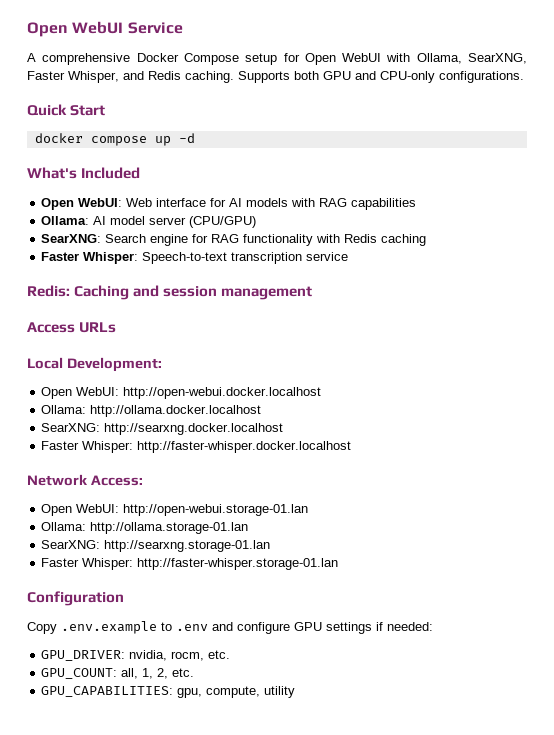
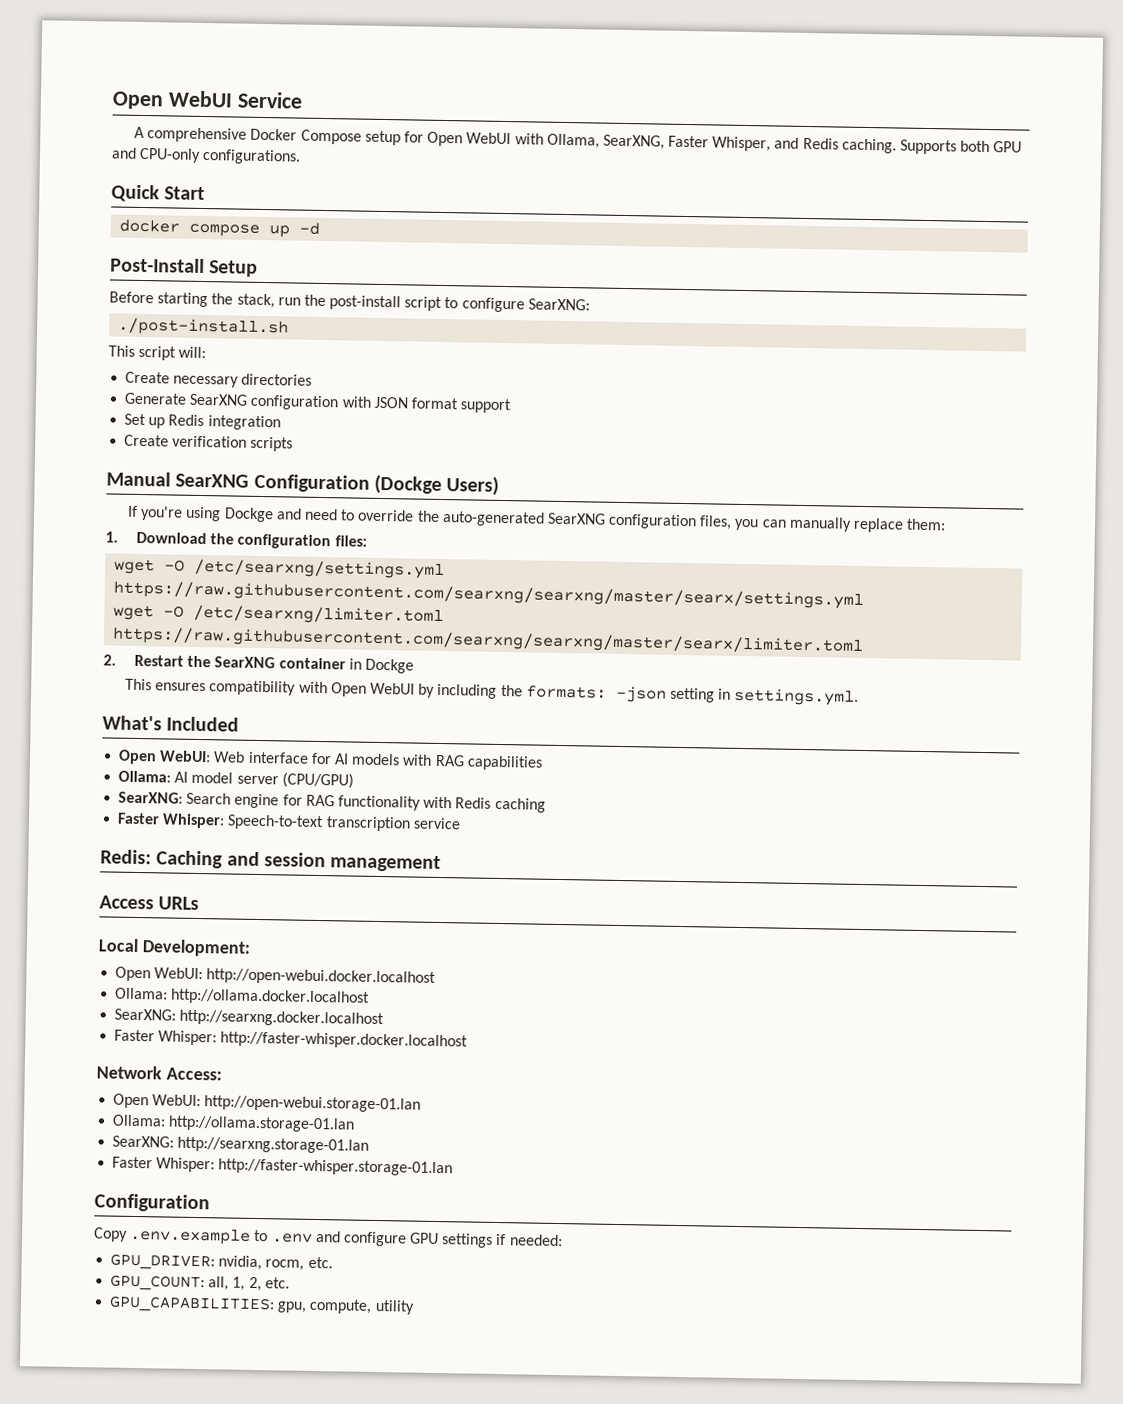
(195, 138) none -> [110,257,259,277] [109,291,590,313] [118,317,290,337] [108,345,207,361] [125,371,313,388] [124,392,513,414] [124,413,281,431] [124,434,294,452] [106,471,500,496] [128,505,947,533] [105,531,367,550] [114,558,446,580] [113,580,865,610] [113,604,445,626] [112,626,865,656] [103,654,414,674] [125,678,860,706] // Post-Install Setup // Before starting the stack, run the post-install script to configure SearXNG: // ./post-install.sh // This script will: // Create necessary directories // Generate SearXNG configuration with JSON format support // Set up Redis integration // Create verification scripts // Manual SearXNG Configuration (Dockge Users) // If you're using Dockge and need to override the auto-generated SearXNG configuration files, you can manually replace them: // 1. Download the configuration files: // wget -O /etc/searxng/settings.yml https://raw.githubusercontent.com/searxng/searxng/master/searx/settings.yml // wget -O /etc/searxng/limiter.toml https://raw.githubusercontent.com/searxng/searxng/master/searx/limiter.toml // 2. Restart the SearXNG container in Dockge // This ensures compatibility with Open WebUI by including the formats: -json setting in settings.yml.

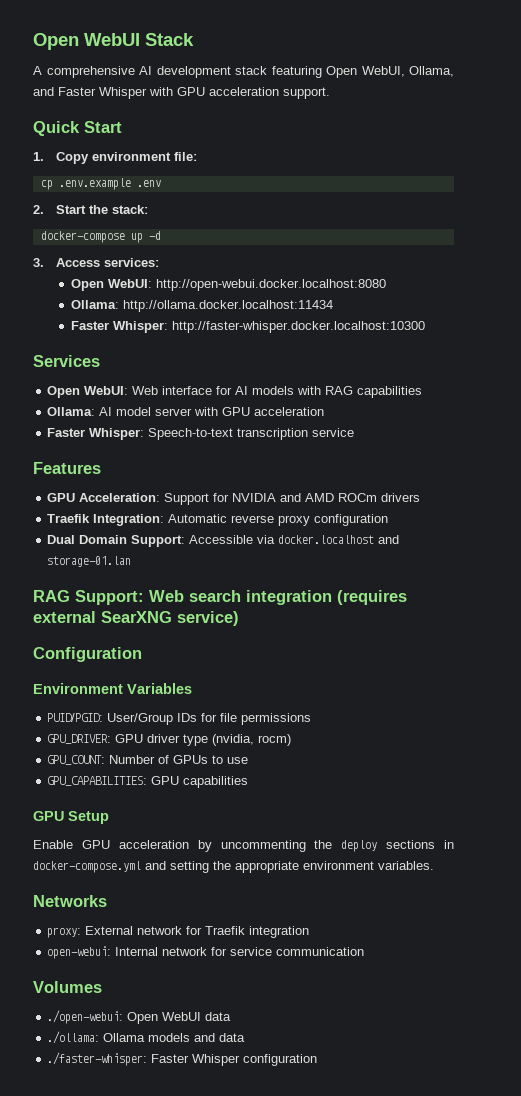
[112,90,303,110] Open WebUI Service -> [33,33,194,50] Open WebUI Stack
[250,128,1023,155] [111,147,302,165] [111,184,206,203] [119,219,321,238] [110,257,259,277] [109,291,590,313] [118,317,290,337] [108,345,207,361] [125,371,313,388] [124,392,513,414] [124,413,281,431] [124,434,294,452] [106,471,500,496] [128,505,947,533] [105,531,367,550] [114,558,446,580] [113,580,865,610] [113,604,445,626] [112,626,865,656] [103,654,414,674] [125,678,860,706] [102,715,240,732] Docker Compose setup for Open WebUI with Ollama, SearXNG, Faster Whisper, and Redis caching. Supports both GPU and CPU-only configurations. // Quick Start // docker compose up -d // Post-Install Setup // Before starting the stack, run the post-install script to configure SearXNG: // ./post-install.sh // This script will: // Create necessary directories // Generate SearXNG configuration with JSON format support // Set up Redis integration // Create verification scripts // Manual SearXNG Configuration (Dockge Users) // If you're using Dockge and need to override the auto-generated SearXNG configuration files, you can manually replace them: // 1. Download the configuration files: // wget -O /etc/searxng/settings.yml https://raw.githubusercontent.com/searxng/searxng/master/searx/settings.yml // wget -O /etc/searxng/limiter.toml https://raw.githubusercontent.com/searxng/searxng/master/searx/limiter.toml // 2. Restart the SearXNG container in Dockge // This ensures compatibility with Open WebUI by including the formats: -json setting in settings.yml. // What's Included -> [139,66,454,78] [33,87,330,99] [33,121,122,136] [33,152,198,164] [40,178,161,190] [33,205,149,214] [40,231,161,243] [33,258,160,267] [70,279,386,291] [70,300,333,312] [70,321,425,333] [33,355,100,367] AI development stack featuring Open WebUI, Ollama, and Faster Whisper with GPU acceleration support. // Quick Start // 1. Copy environment file: // cp .env.example .env // 2. Start the stack: // docker-compose up -d // 3. Access services: // Open WebUI: http://open-webui.docker.localhost:8080 // Ollama: http://ollama.docker.localhost:11434 // Faster Whisper: http://faster-whisper.docker.localhost:10300 // Services
[281,772,354,789] [118,791,546,813] (CPU/GPU) // SearXNG: Search engine for RAG functionality with Redis caching -> [194,407,325,416] with GPU acceleration
[100,849,442,873] [99,895,200,911] [98,938,250,957] [115,966,437,986] [115,987,371,1006] [114,1008,385,1028] [114,1029,469,1050] [96,1065,222,1081] [113,1093,422,1113] [112,1114,356,1133] [112,1135,370,1154] [112,1156,454,1177] [94,1193,210,1213] [93,1227,563,1248] [110,1253,333,1271] [110,1274,290,1292] [109,1295,415,1315] Redis: Caching and session management // Access URLs // Local Development: // Open WebUI: http://open-webui.docker.localhost // Ollama: http://ollama.docker.localhost // SearXNG: http://searxng.docker.localhost // Faster Whisper: http://faster-whisper.docker.localhost // Network Access: // Open WebUI: http://open-webui.storage-01.lan // Ollama: http://ollama.storage-01.lan // SearXNG: http://searxng.storage-01.lan // Faster Whisper: http://faster-whisper.storage-01.lan // Configuration // Copy .env.example to .env and configure GPU settings if needed: // GPU_DRIVER: nvidia, rocm, etc. // GPU_COUNT: all, 1, 2, etc. // GPU_CAPABILITIES: gpu, compute, utility -> [33,462,101,474] [47,493,421,505] [47,514,389,526] [47,535,400,547] [47,556,132,567] [33,590,407,605] [33,611,239,626] [33,647,142,662] [33,683,192,694] [47,713,312,725] [47,734,292,746] [47,755,249,765] [47,776,249,788] [33,811,109,824] [33,840,454,852] [33,861,434,873] [33,895,107,907] [47,926,310,938] [47,946,365,959] [33,981,102,993] [47,1010,232,1024] [47,1031,246,1044] [47,1052,318,1066] Features // GPU Acceleration: Support for NVIDIA and AMD ROCm drivers // Traefik Integration: Automatic reverse proxy configuration // Dual Domain Support: Accessible via docker.localhost and storage-01.lan // RAG Support: Web search integration (requires external SearXNG service) // Configuration // Environment Variables // PUID/PGID: User/Group IDs for file permissions // GPU_DRIVER: GPU driver type (nvidia, rocm) // GPU_COUNT: Number of GPUs to use // GPU_CAPABILITIES: GPU capabilities // GPU Setup // Enable GPU acceleration by uncommenting the deploy sections in docker-compose.yml and setting the appropriate environment variables. // Networks // proxy: External network for Traefik integration // open-webui: Internal network for service communication // Volumes // ./open-webui: Open WebUI data // ./ollama: Ollama models and data // ./faster-whisper: Faster Whisper configuration

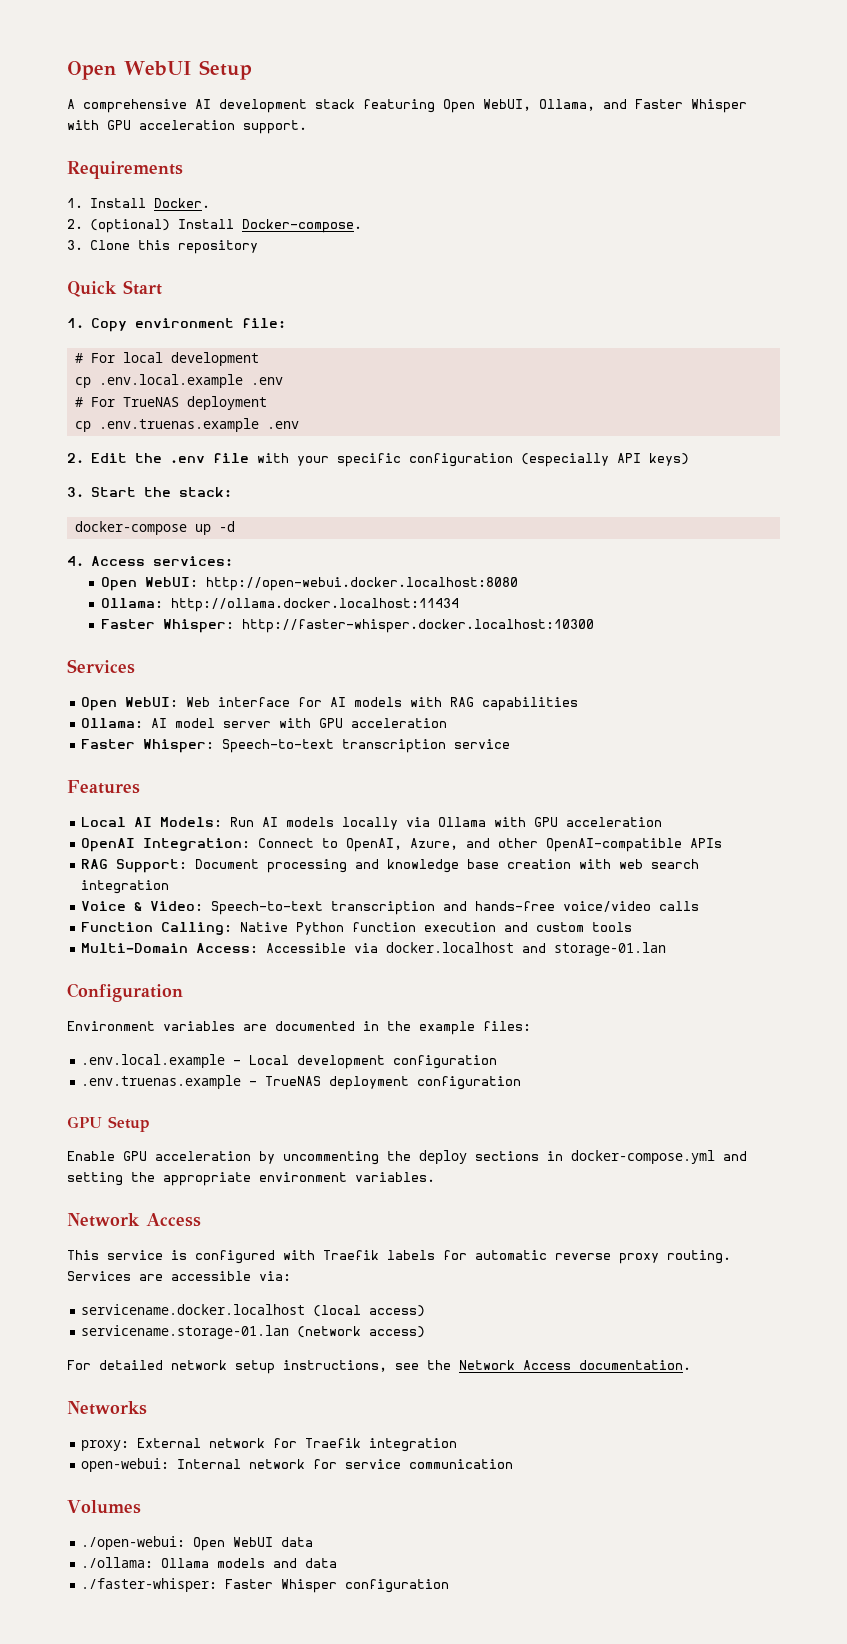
[33,33,194,50] Open WebUI Stack -> [67,60,252,80] Open WebUI Setup
(330, 93) none -> [67,161,183,179] [67,198,210,208] [67,219,362,233] [67,240,258,254] // Requirements // 1. Install Docker. // 2. (optional) Install Docker-compose. // 3. Clone this repository
[40,178,161,190] [33,205,44,214] // cp .env.example .env // 2. -> [74,352,259,366] [74,374,283,388] [74,396,267,410] [74,418,299,432] [67,453,689,467] [67,487,84,497] // # For local development // cp .env.local.example .env // # For TrueNAS deployment // cp .env.truenas.example .env // 2. Edit the .env file with your specific configuration (especially API keys) // 3.
[33,258,44,267] 3. -> [67,556,84,566] 4.
[47,493,421,505] [47,514,389,526] [47,535,186,547] GPU Acceleration: Support for NVIDIA and AMD ROCm drivers // Traefik Integration: Automatic reverse proxy configuration // Dual Domain Support: -> [81,817,663,830] [81,838,723,852] [81,859,700,873] [81,880,170,894] [81,901,700,915] [81,922,633,935] [81,943,259,953] Local AI Models: Run AI models locally via Ollama with GPU acceleration // OpenAI Integration: Connect to OpenAI, Azure, and other OpenAI-compatible APIs // RAG Support: Document processing and knowledge base creation with web search integration // Voice & Video: Speech-to-text transcription and hands-free voice/video calls // Function Calling: Native Python function execution and custom tools // Multi-Domain Access:
[33,590,407,605] [33,611,239,626] [33,647,142,662] [33,683,192,694] [47,713,312,725] [47,734,292,746] [47,755,249,765] [47,776,249,788] RAG Support: Web search integration (requires external SearXNG service) // Configuration // Environment Variables // PUID/PGID: User/Group IDs for file permissions // GPU_DRIVER: GPU driver type (nvidia, rocm) // GPU_COUNT: Number of GPUs to use // GPU_CAPABILITIES: GPU capabilities -> [67,983,183,1002] [67,1021,531,1035] [81,1054,498,1069] [81,1075,522,1090] Configuration // Environment variables are documented in the example files: // .env.local.example - Local development configuration // .env.truenas.example - TrueNAS deployment configuration
(434, 865) none -> [67,1213,201,1227] [67,1250,731,1264] [67,1271,291,1281] [81,1304,426,1317] [81,1325,426,1339] [67,1360,691,1374] // Network Access // This service is configured with Traefik labels for automatic reverse proxy routing. Services are accessible via: // servicename.docker.localhost (local access) // servicename.storage-01.lan (network access) // For detailed network setup instructions, see the Network Access documentation.

